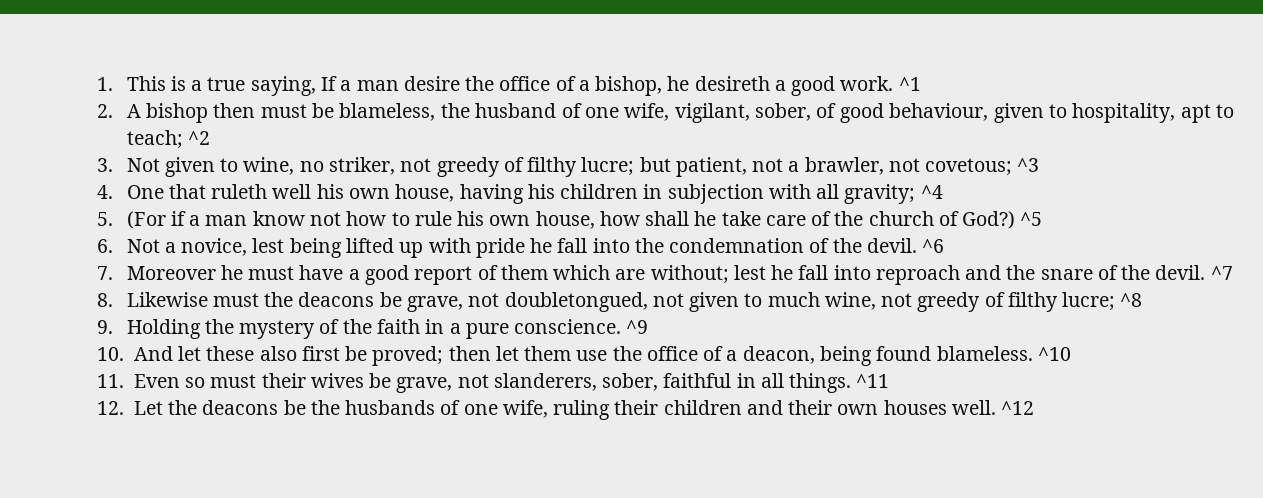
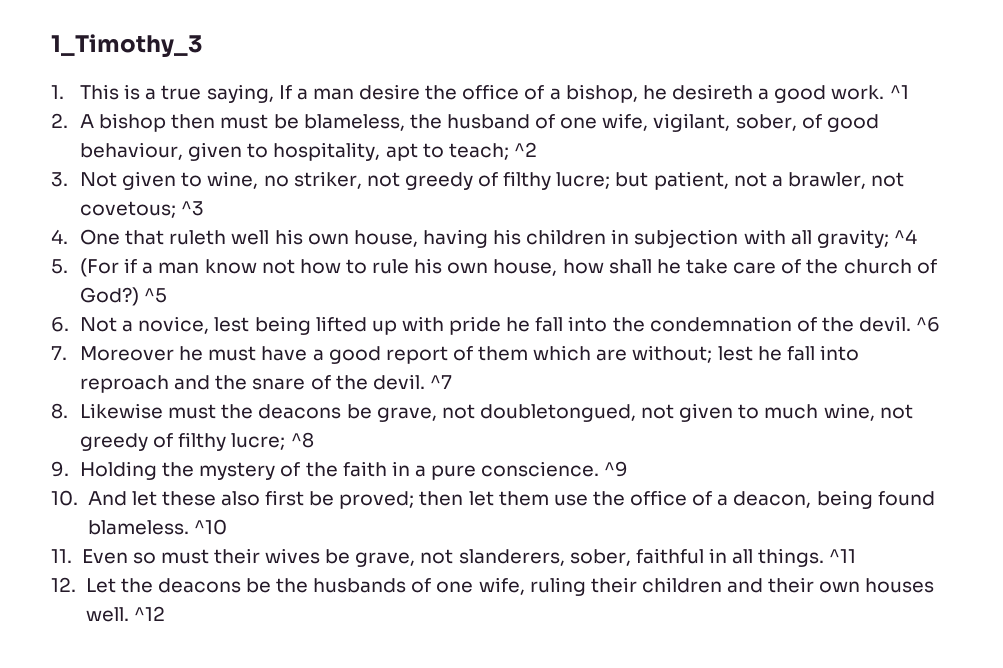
(97, 84) none -> [51,34,203,57] 1_Timothy_3 //

